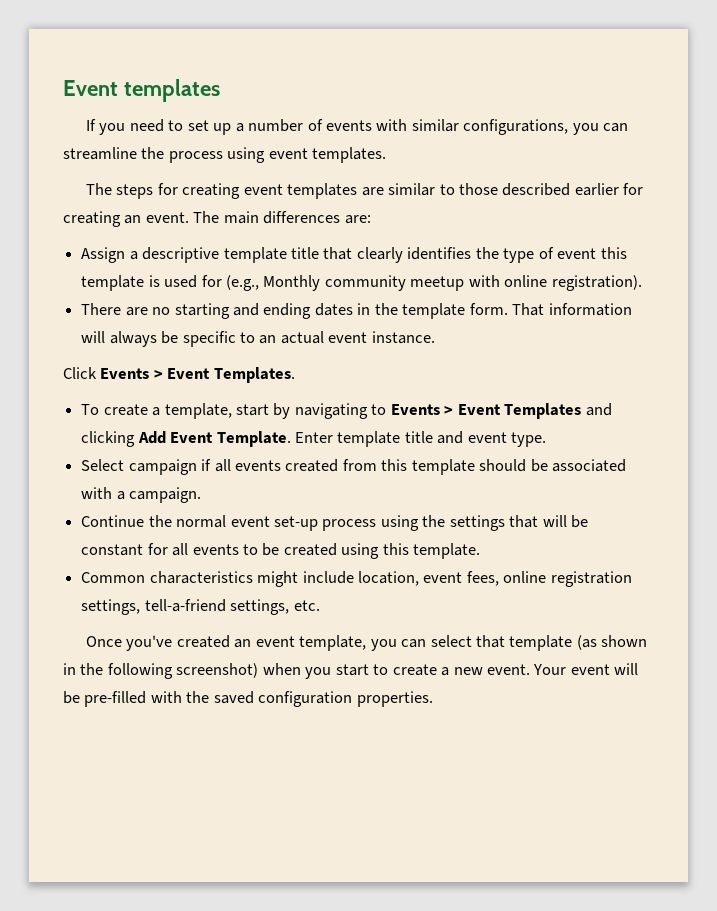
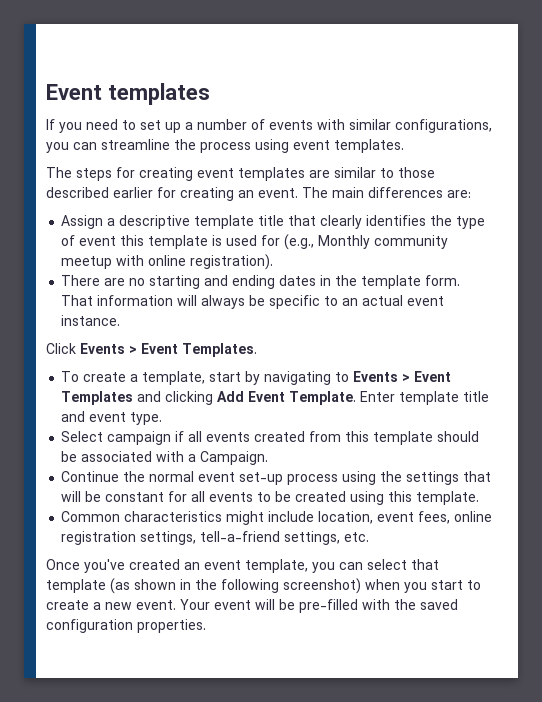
[129,487,202,503] campaign. -> [200,451,269,465] Campaign.

